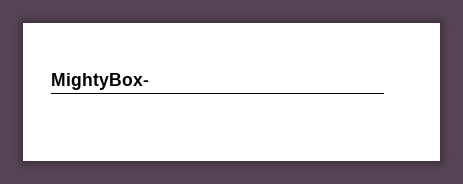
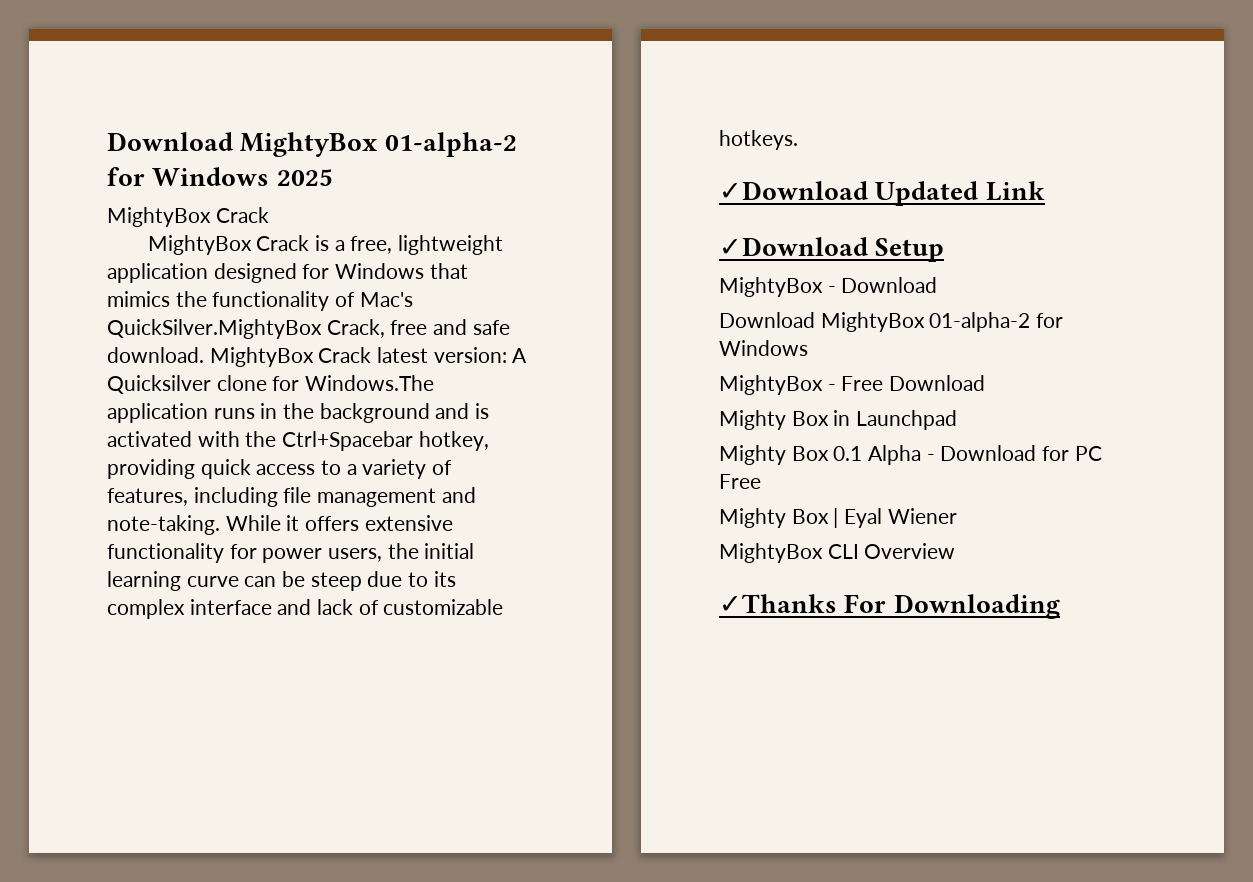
[51,73,149,90] MightyBox- -> [107,132,517,157] [107,167,333,186] [107,207,269,227] [147,235,503,255] [107,263,468,283] [107,291,413,311] [107,319,510,339] [107,347,528,367] [107,375,435,394] [107,403,490,423] [107,431,489,451] [107,459,453,479] [107,487,476,507] [107,515,453,535] [107,543,475,563] [107,571,456,591] [107,599,504,619] [719,130,798,150] [719,181,1045,206] [719,237,945,262] [719,277,938,297] [719,312,1064,332] [719,340,808,356] [719,375,986,395] [719,410,958,430] [719,445,1102,465] [719,474,761,489] [719,508,957,528] [719,543,956,563] [719,594,1060,619] Download MightyBox 01-alpha-2 for Windows 2025 // MightyBox Crack // MightyBox Crack is a free, lightweight application designed for Windows that mimics the functionality of Mac's QuickSilver.MightyBox Crack, free and safe download. MightyBox Crack latest version: A Quicksilver clone for Windows.The application runs in the background and is activated with the Ctrl+Spacebar hotkey, providing quick access to a variety of features, including file management and note-taking. While it offers extensive functionality for power users, the initial learning curve can be steep due to its complex interface and lack of customizable hotkeys. // ✓Download Updated Link // ✓Download Setup // MightyBox - Download // Download MightyBox 01-alpha-2 for Windows // MightyBox - Free Download // Mighty Box in Launchpad // Mighty Box 0.1 Alpha - Download for PC Free // Mighty Box | Eyal Wiener // MightyBox CLI Overview // ✓Thanks For Downloading

